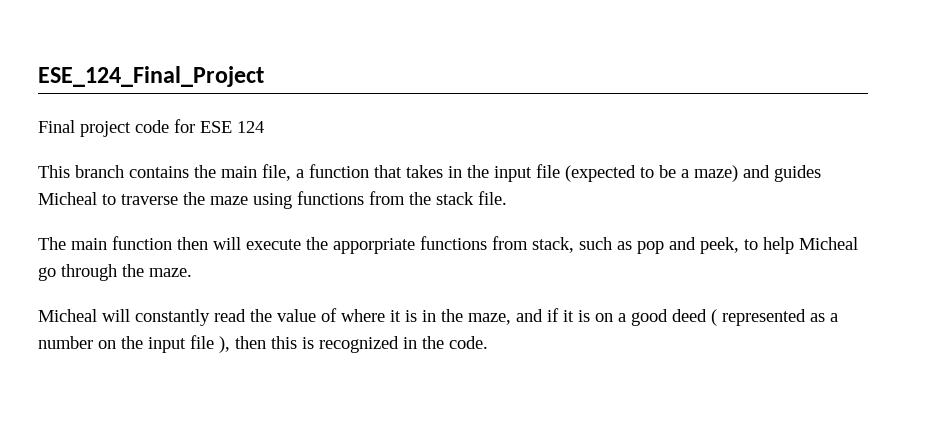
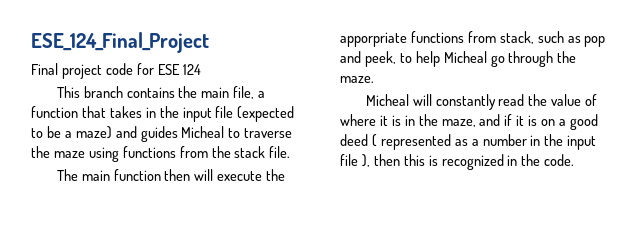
[98,340,116,349] on -> [530,135,541,146] in

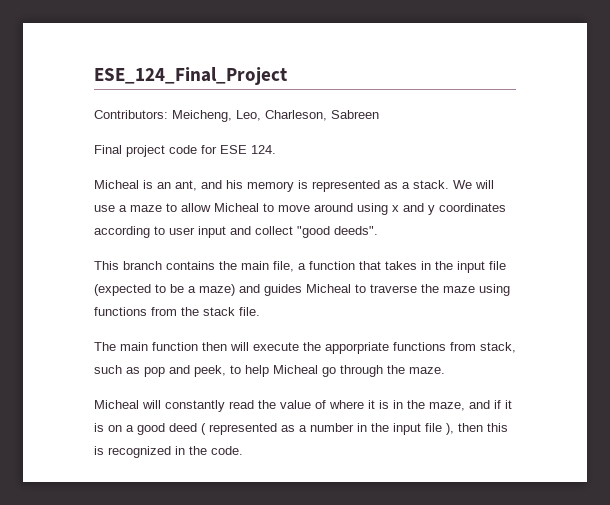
(209, 42) none -> [94,110,379,122] // Contributors: Meicheng, Leo, Charleson, Sabreen
[182,64,201,75] 124 -> [251,145,276,154] [94,180,494,192] [94,203,506,215] [94,226,378,238] 124. // Micheal is an ant, and his memory is represented as a stack. We will use a maze to allow Micheal to move around using x and y coordinates according to user input and collect "good deeds".

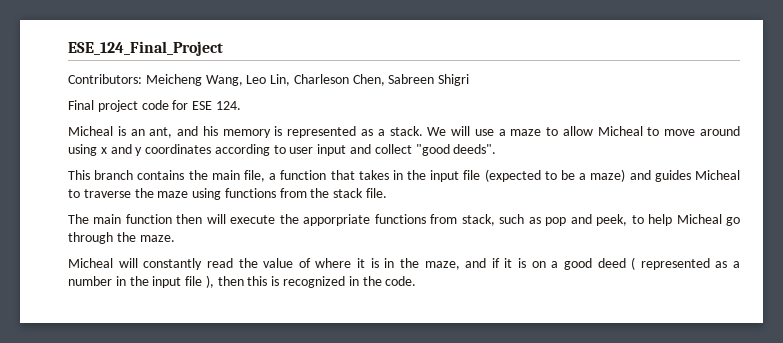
[172,110,327,122] Meicheng, Leo, Charleson, -> [145,74,385,86] Meicheng Wang, Leo Lin, Charleson Chen,
(379, 114) none -> [438,74,470,86] Shigri

